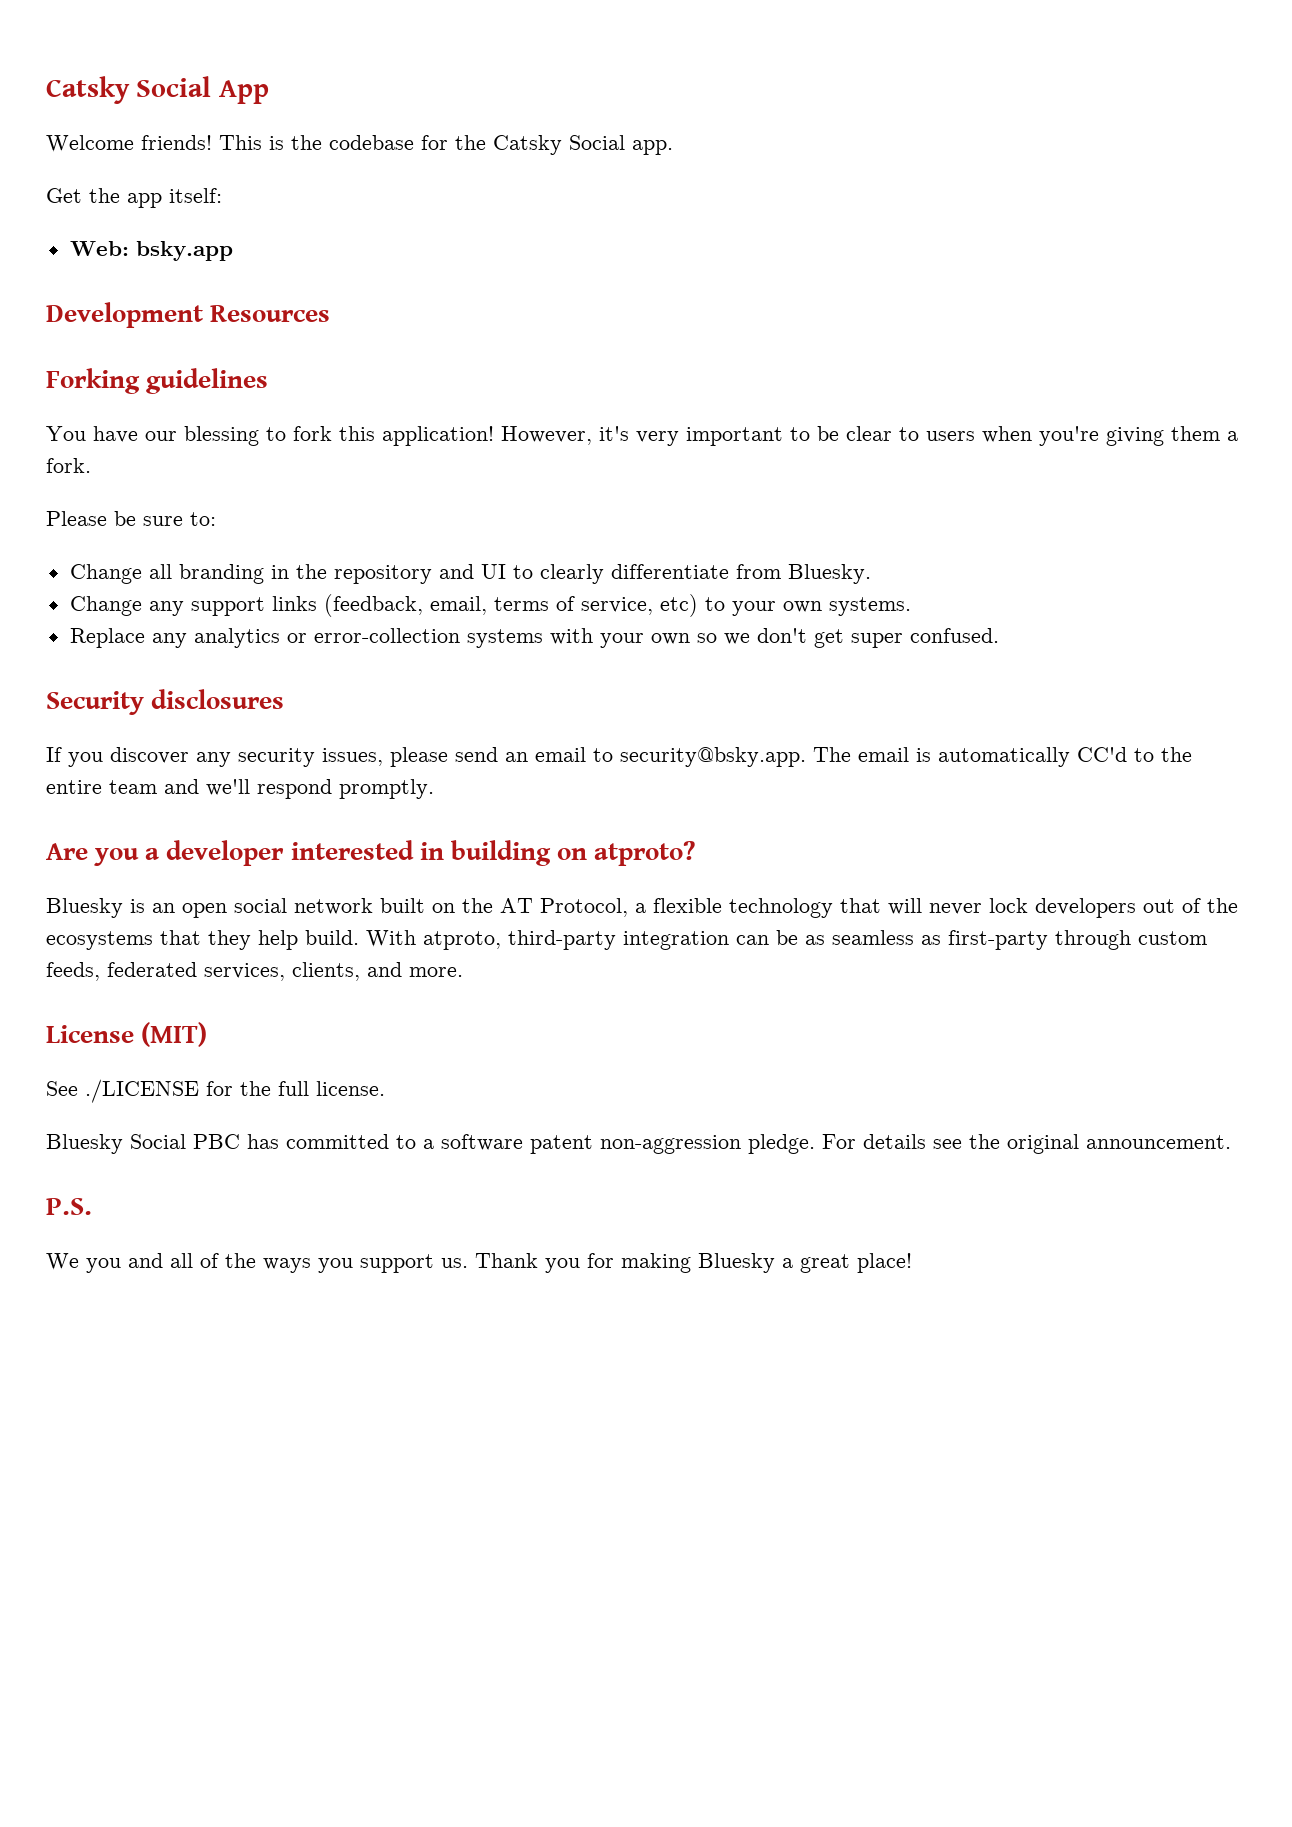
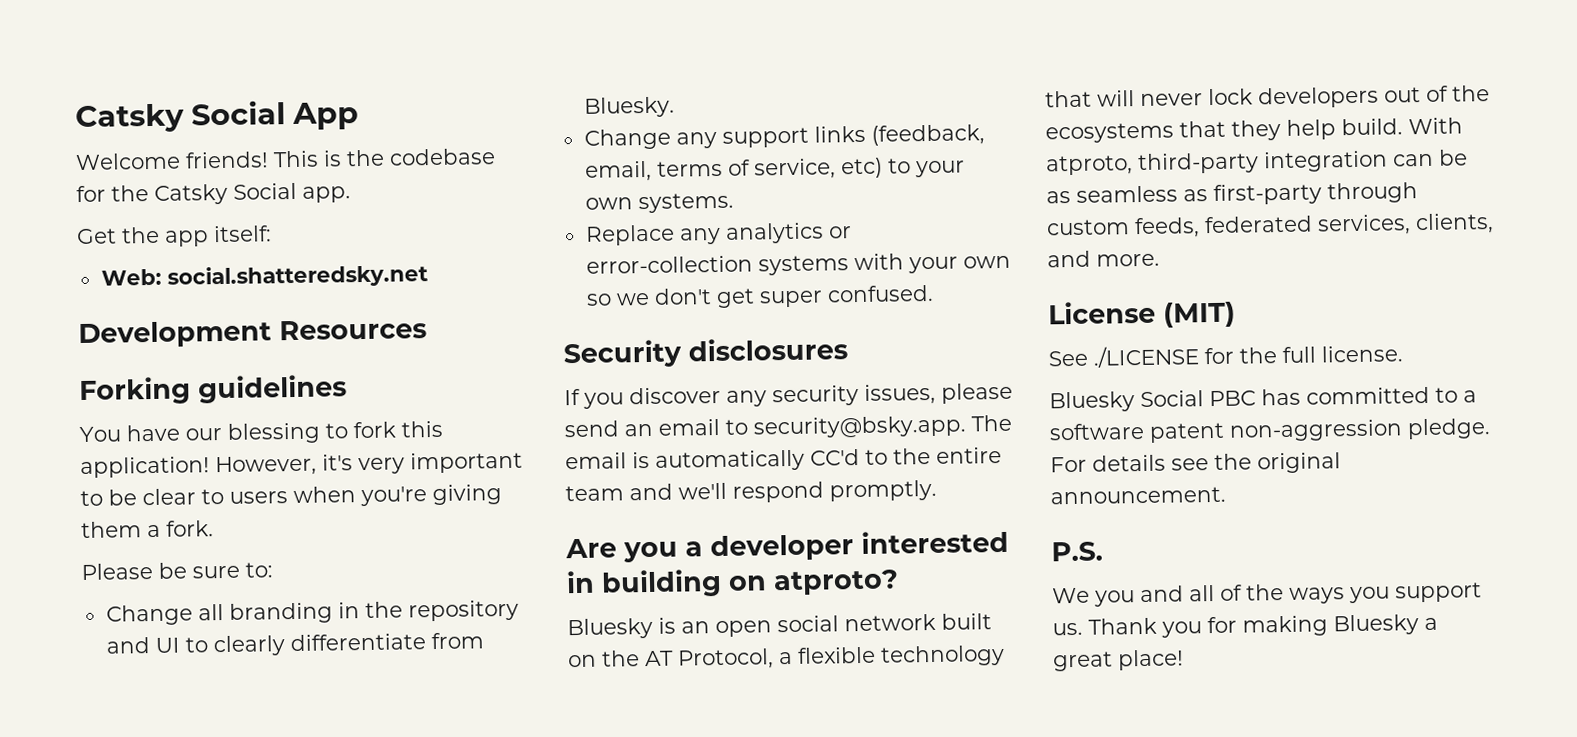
[135,241,233,261] bsky.app -> [166,264,428,289] social.shatteredsky.net

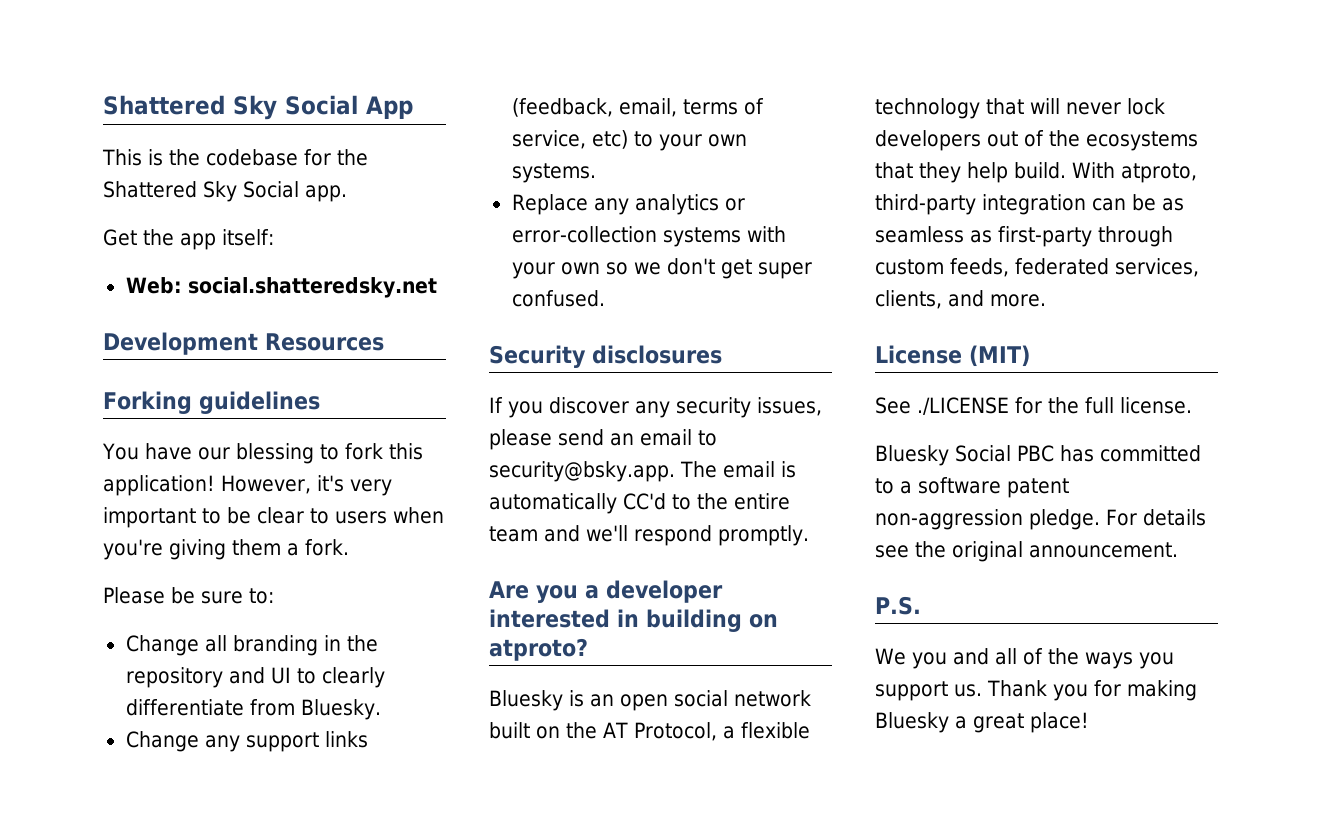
[75,103,185,134] Catsky -> [103,95,277,120] Shattered Sky
[75,151,269,171] Welcome friends! -> (413, 107) none
[154,183,228,205] Catsky -> [103,181,237,202] Shattered Sky

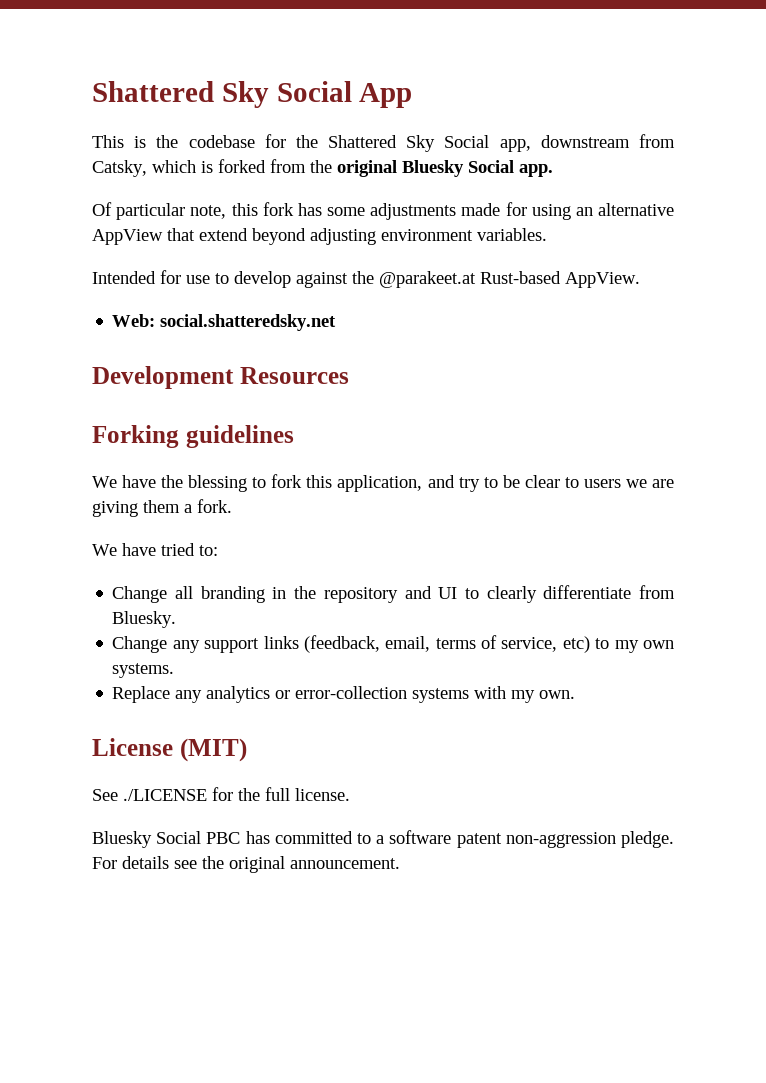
[304,185,347,202] [103,229,274,250] app. // Get the app itself: -> [499,134,675,152] [92,159,553,177] [92,202,675,220] [92,228,547,245] [92,270,640,288] app, downstream from Catsky, which is forked from the original Bluesky Social app. // Of particular note, this fork has some adjustments made for using an alternative AppView that extend beyond adjusting environment variables. // Intended for use to develop against the @parakeet.at Rust-based AppView.
[102,443,230,460] You have our -> [92,475,184,488] We have the
[103,475,392,496] [103,507,196,528] application! However, it's very important -> [337,475,480,492] application, and try
[393,507,444,524] [103,539,163,560] when you're -> [625,479,674,488] we are
[103,587,243,604] Please be sure -> [92,543,195,556] We have tried
[658,134,702,151] your -> [614,640,639,653] my
[511,258,812,279] [511,290,605,307] [489,345,722,368] [489,397,822,418] [489,429,717,450] [489,461,796,482] [489,493,790,514] [489,525,809,546] [489,580,723,603] [489,609,778,632] [489,638,588,661] [489,690,811,711] [489,722,810,741] [875,98,1165,119] [875,130,1198,151] [875,162,1197,183] [875,194,1184,215] [875,226,1173,247] [875,258,1199,277] [875,290,1046,309] your own so we don't get super confused. // Security disclosures // If you discover any security issues, please send an email to security@bsky.app. The email is automatically CC'd to the entire team and we'll respond promptly. // Are you a developer interested in building on atproto? // Bluesky is an open social network built on the AT Protocol, a flexible technology that will never lock developers out of the ecosystems that they help build. With atproto, third-party integration can be as seamless as first-party through custom feeds, federated services, clients, and more. -> [511,690,576,703] my own.
[875,596,921,615] [875,648,1174,669] [875,680,1197,701] [875,712,1089,733] // P.S. // We you and all of the ways you support us. Thank you for making Bluesky a great place! -> (400, 863) none

